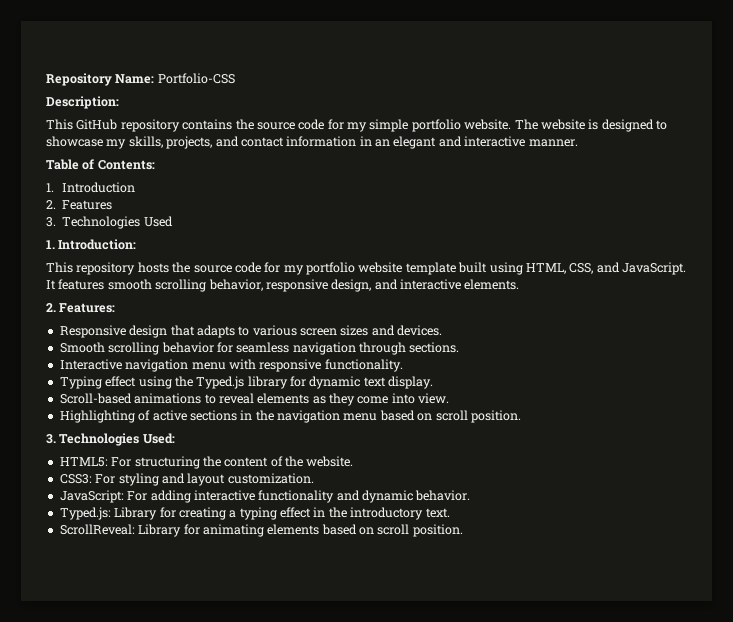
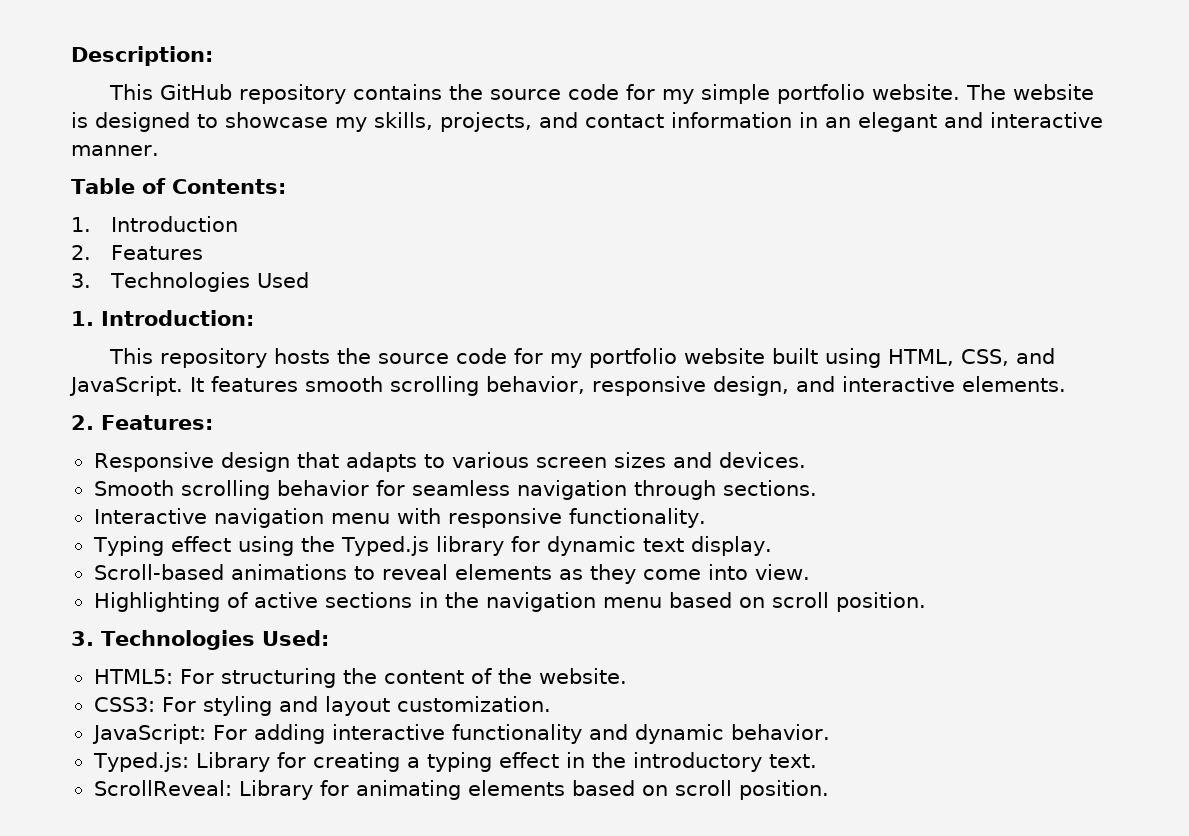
[46,73,235,86] Repository Name: Portfolio-CSS // -> (71, 56) none
[405,262,456,275] template -> (766, 356) none

